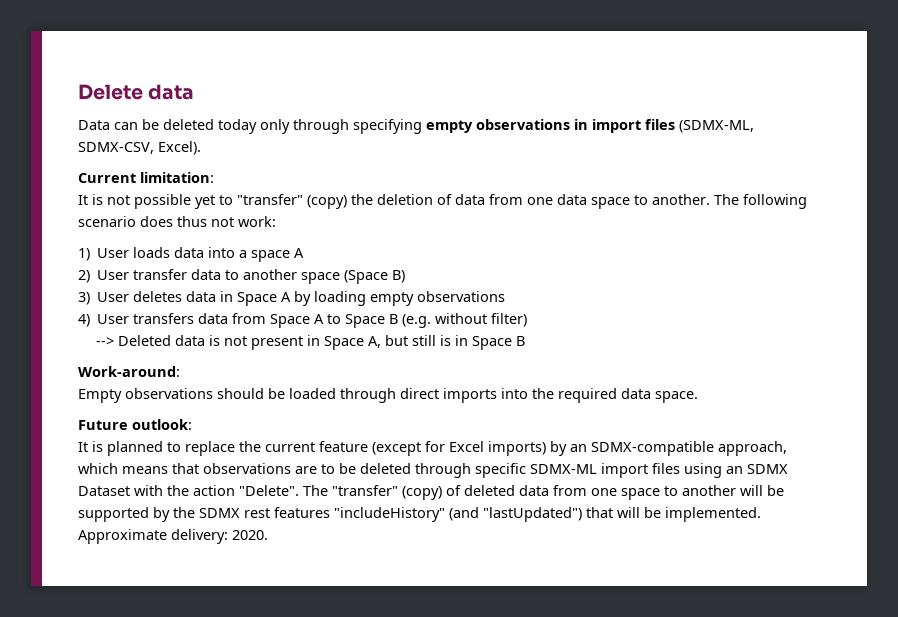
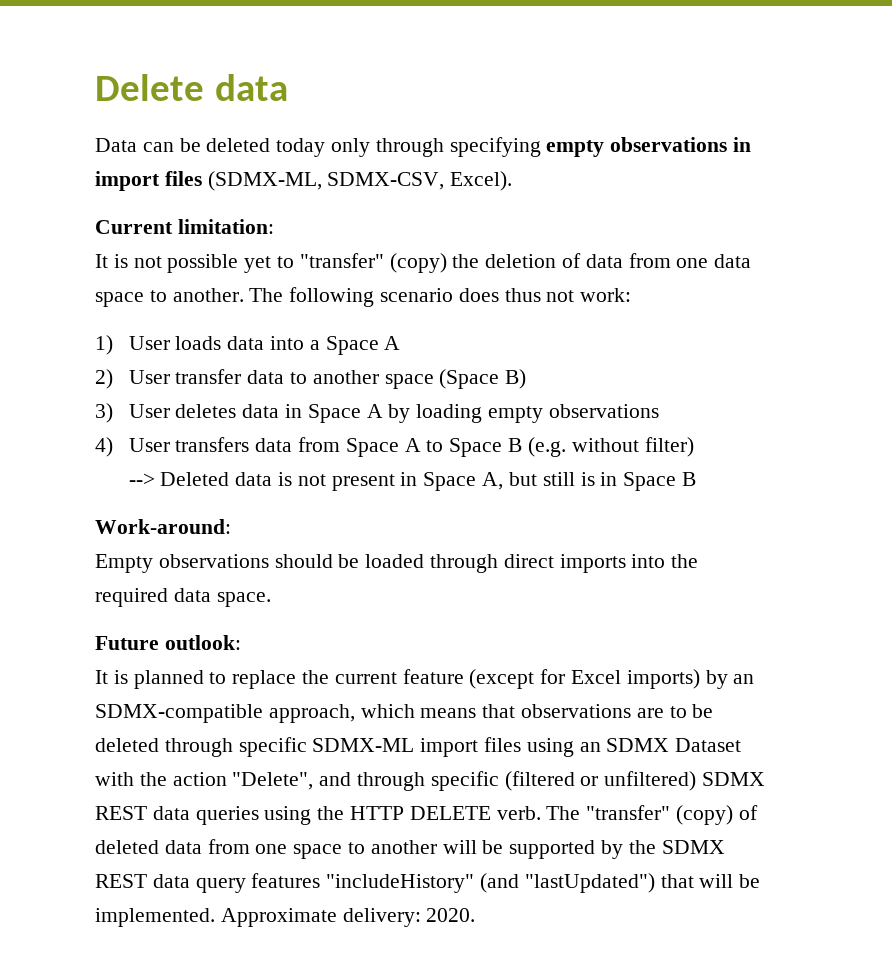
[251,250,291,262] space -> [325,336,379,355] Space
[239,485,299,496] "Delete". -> [232,771,766,791] [95,806,541,825] "Delete", and through specific (filtered or unfiltered) SDMX REST data queries using the HTTP DELETE verb.
[244,508,270,518] rest -> [95,874,246,893] REST data query

